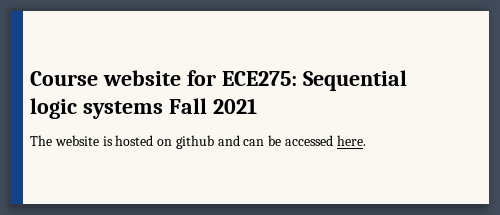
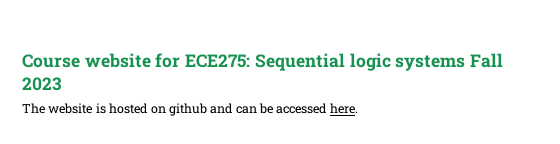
[212,98,257,114] 2021 -> [22,77,62,91] 2023

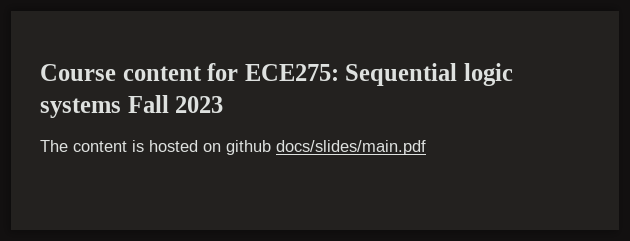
[84,53,151,68] website -> [122,66,202,81] content
[48,103,93,114] website -> [73,141,127,152] content
[210,103,358,114] and can be accessed here. -> [276,140,426,155] docs/slides/main.pdf

